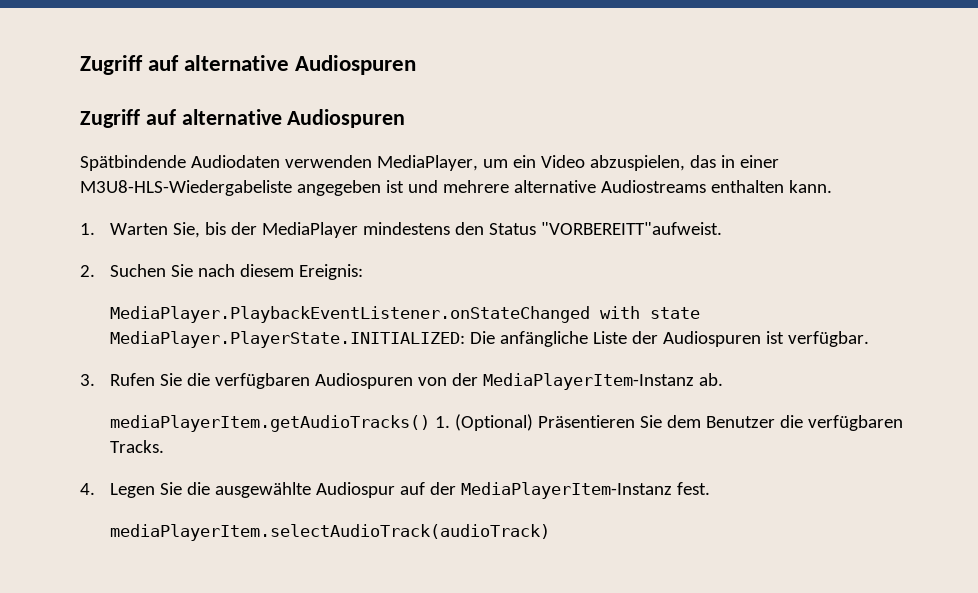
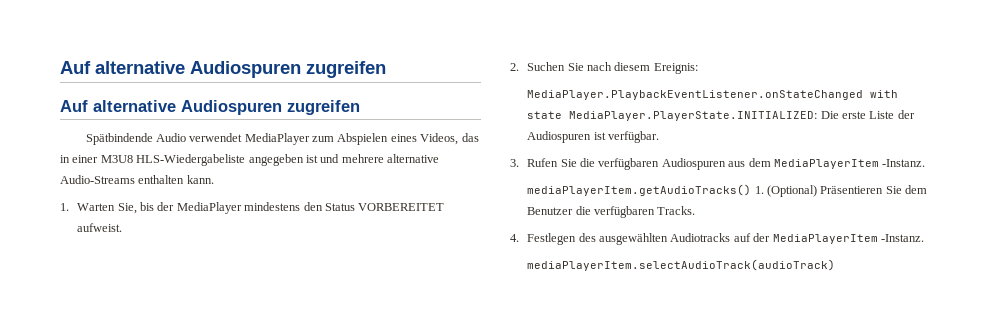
[80,55,417,75] [80,109,406,128] Zugriff auf alternative Audiospuren // Zugriff auf alternative Audiospuren -> [60,61,386,78] [60,100,360,115] Auf alternative Audiospuren zugreifen // Auf alternative Audiospuren zugreifen
[190,155,685,171] Audiodaten verwenden MediaPlayer, um ein Video abzuspielen, -> [155,133,459,145] Audio verwendet MediaPlayer zum Abspielen eines Videos,
[80,180,292,196] M3U8-HLS-Wiedergabeliste -> [100,154,246,166] M3U8 HLS-Wiedergabeliste
[600,180,706,193] Audiostreams -> [60,175,135,184] Audio-Streams
[540,222,722,235] "VORBEREITT"aufweist. -> [358,203,445,211] [77,223,123,232] VORBEREITET aufweist.
[499,331,588,347] anfängliche -> [842,111,867,119] erste
[417,373,723,390] von der MediaPlayerItem-Instanz ab. -> [728,158,926,169] aus dem MediaPlayerItem -Instanz.
[109,482,710,499] Legen Sie die ausgewählte Audiospur auf der MediaPlayerItem-Instanz fest. -> [527,233,924,245] Festlegen des ausgewählten Audiotracks auf der MediaPlayerItem -Instanz.

